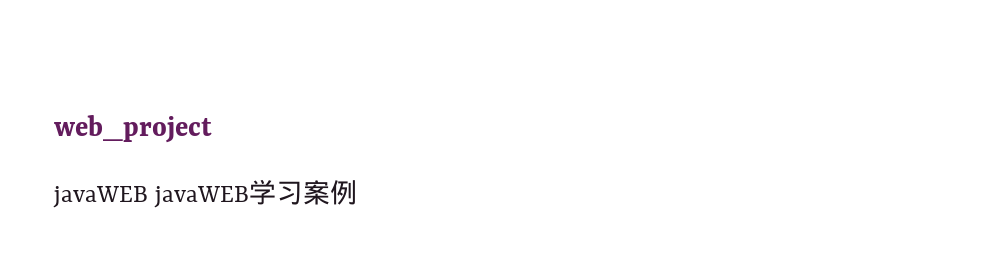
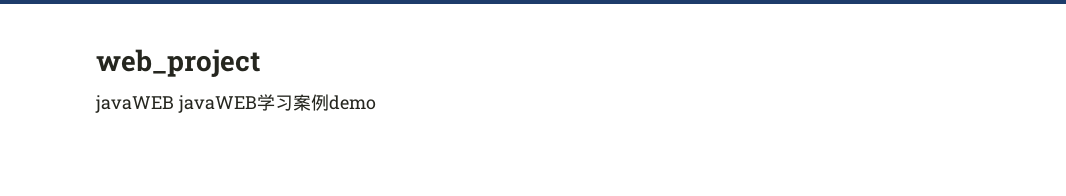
(358, 192) none -> [328,95,376,110] demo

